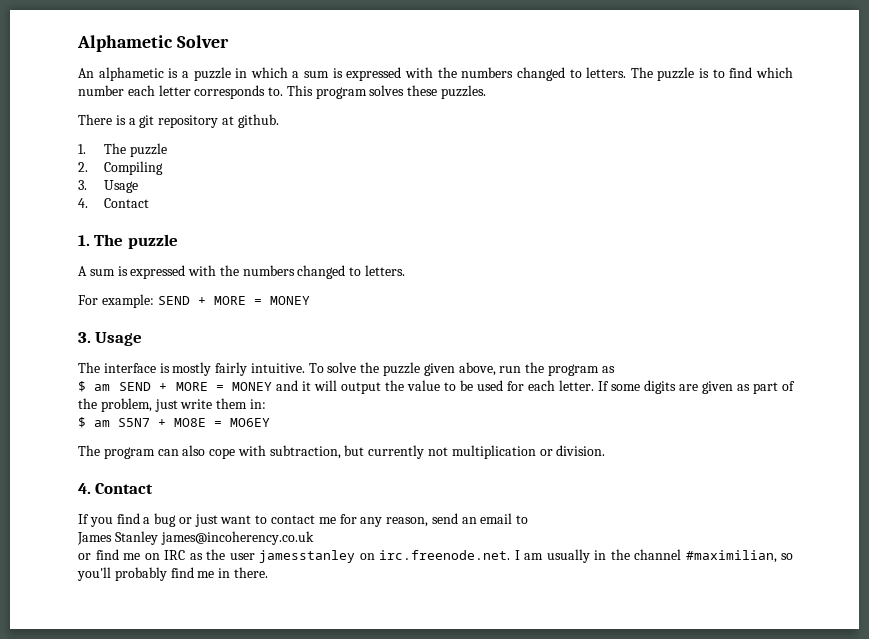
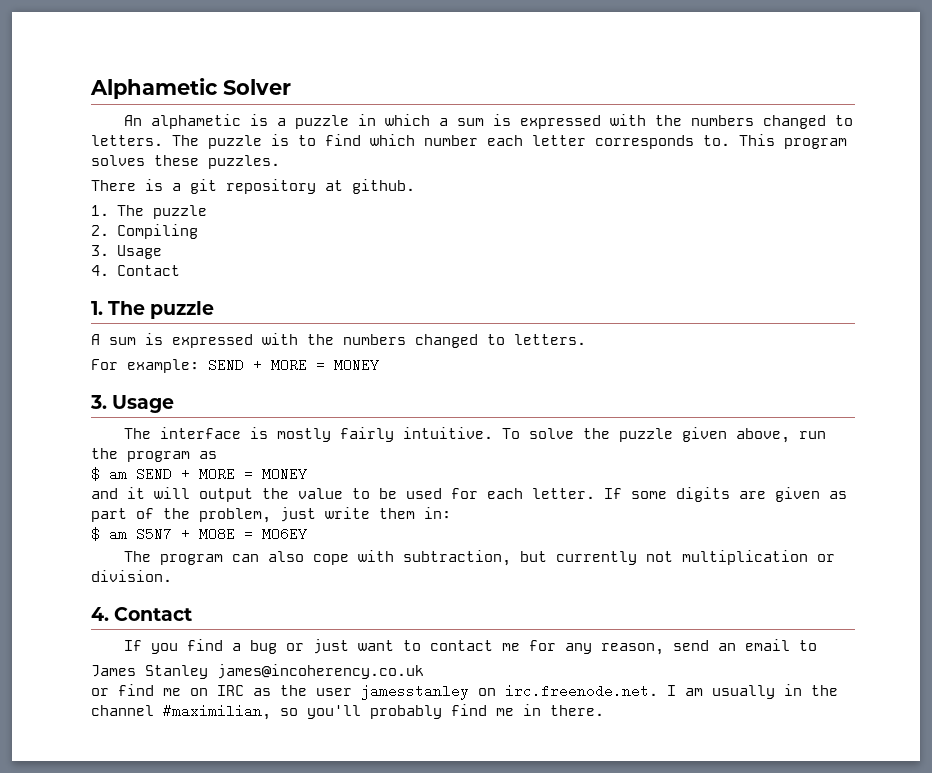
(273, 386) none -> (307, 474) //

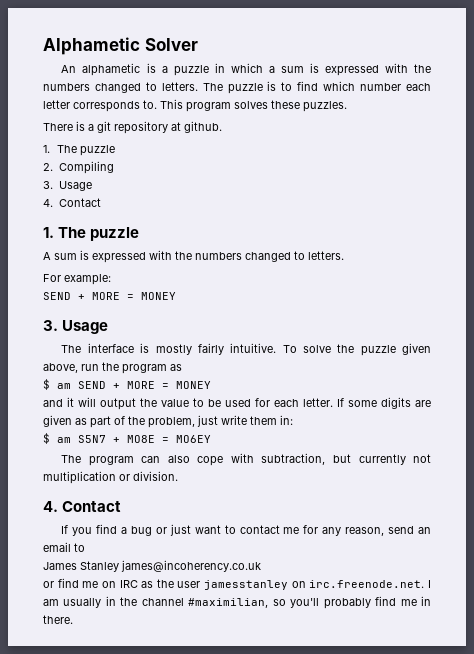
(199, 366) none -> (111, 279) //

